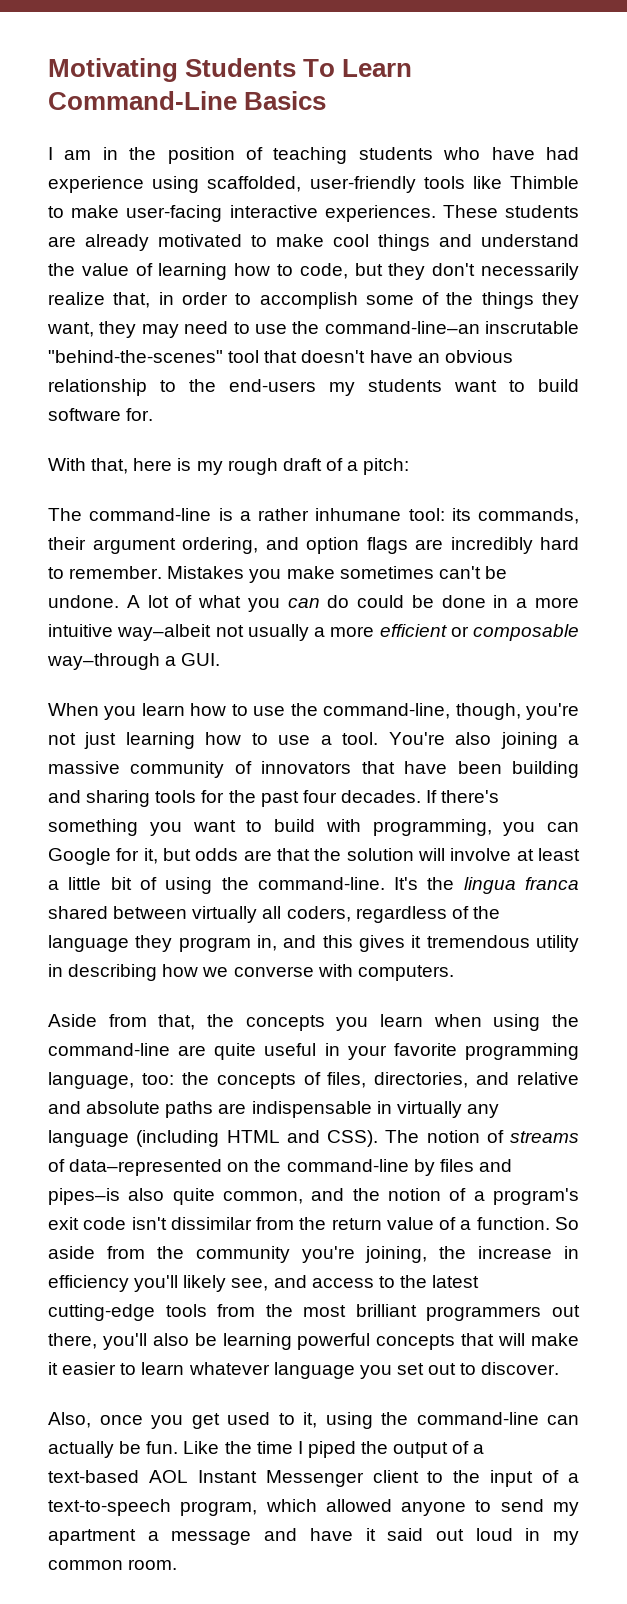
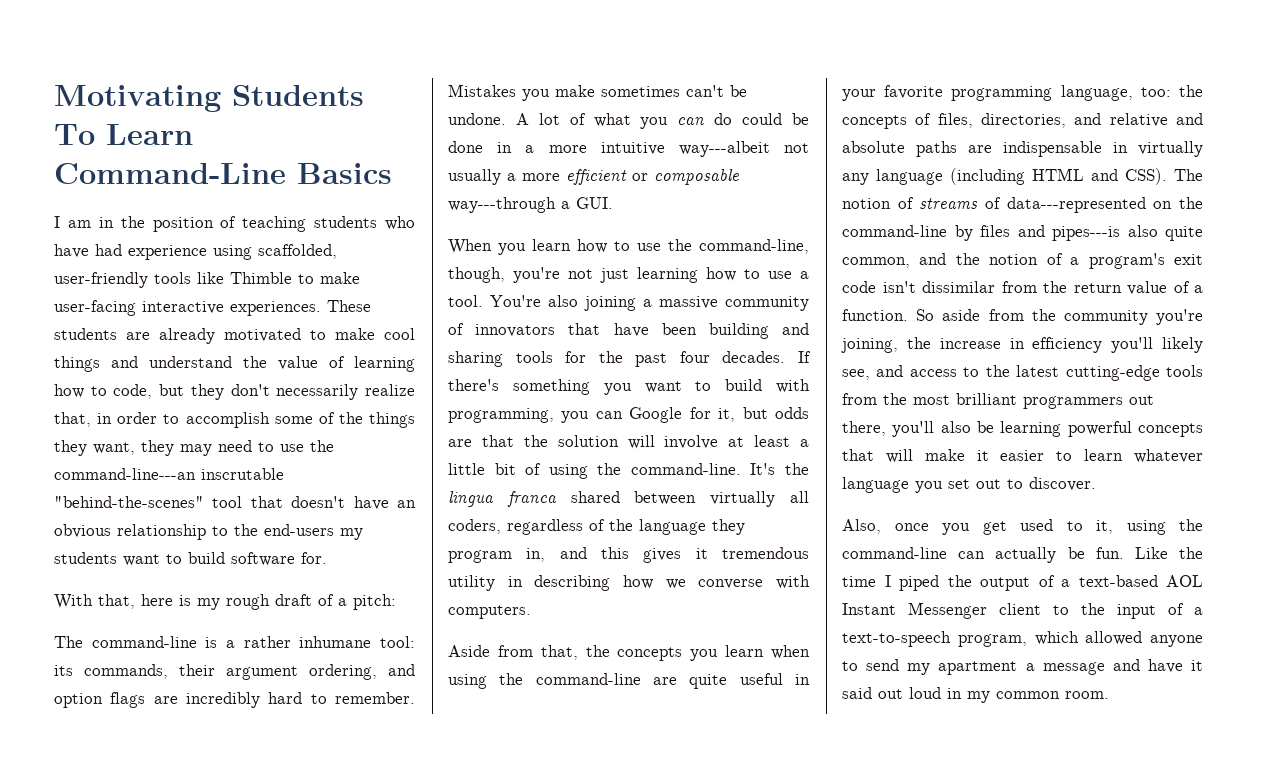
[324,321,480,334] command-line–an -> [54,468,196,480] command-line---an
[117,624,212,641] way–albeit -> [678,141,770,157] way---albeit
[47,653,160,670] way–through -> [448,197,556,213] way---through
[69,1159,223,1176] data–represented -> [1006,197,1146,213] data---represented
[48,1188,120,1205] pipes–is -> [1052,226,1120,241] pipes---is

